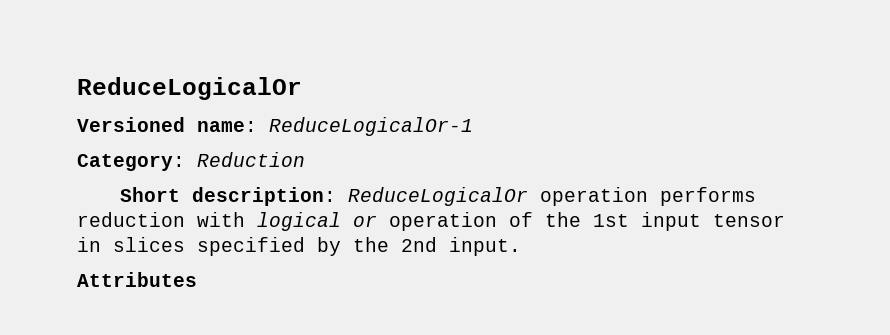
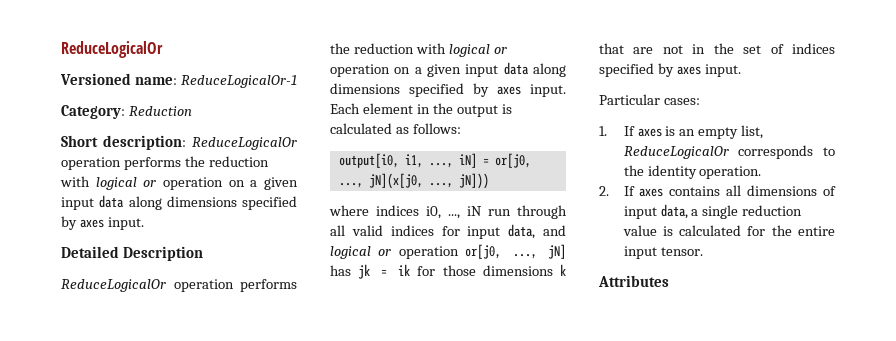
[77,212,785,231] [77,237,521,256] reduction with logical or operation of the 1st input tensor in slices specified by the 2nd input. -> [184,156,269,167] [60,176,298,190] [61,195,297,210] [61,216,144,230] [61,246,203,261] [61,279,297,292] [330,43,507,57] [330,62,566,77] [330,83,566,97] [330,103,512,117] [330,123,461,134] [338,153,531,168] [338,173,489,189] [329,205,567,219] [330,224,566,239] [330,244,566,259] [330,264,566,279] [599,43,835,54] [599,63,741,77] [599,94,700,105] [599,125,764,139] [623,145,835,159] [623,165,762,179] [599,185,836,197] [623,204,803,219] [622,225,835,236] [623,246,703,259] the reduction with logical or operation on a given input data along dimensions specified by axes input. // Detailed Description // ReduceLogicalOr operation performs the reduction with logical or operation on a given input data along dimensions specified by axes input. Each element in the output is calculated as follows: // output[i0, i1, ..., iN] = or[j0, ..., jN](x[j0, ..., jN])) // where indices i0, ..., iN run through all valid indices for input data, and logical or operation or[j0, ..., jN] has jk = ik for those dimensions k that are not in the set of indices specified by axes input. // Particular cases: // 1. If axes is an empty list, ReduceLogicalOr corresponds to the identity operation. // 2. If axes contains all dimensions of input data, a single reduction value is calculated for the entire input tensor.

